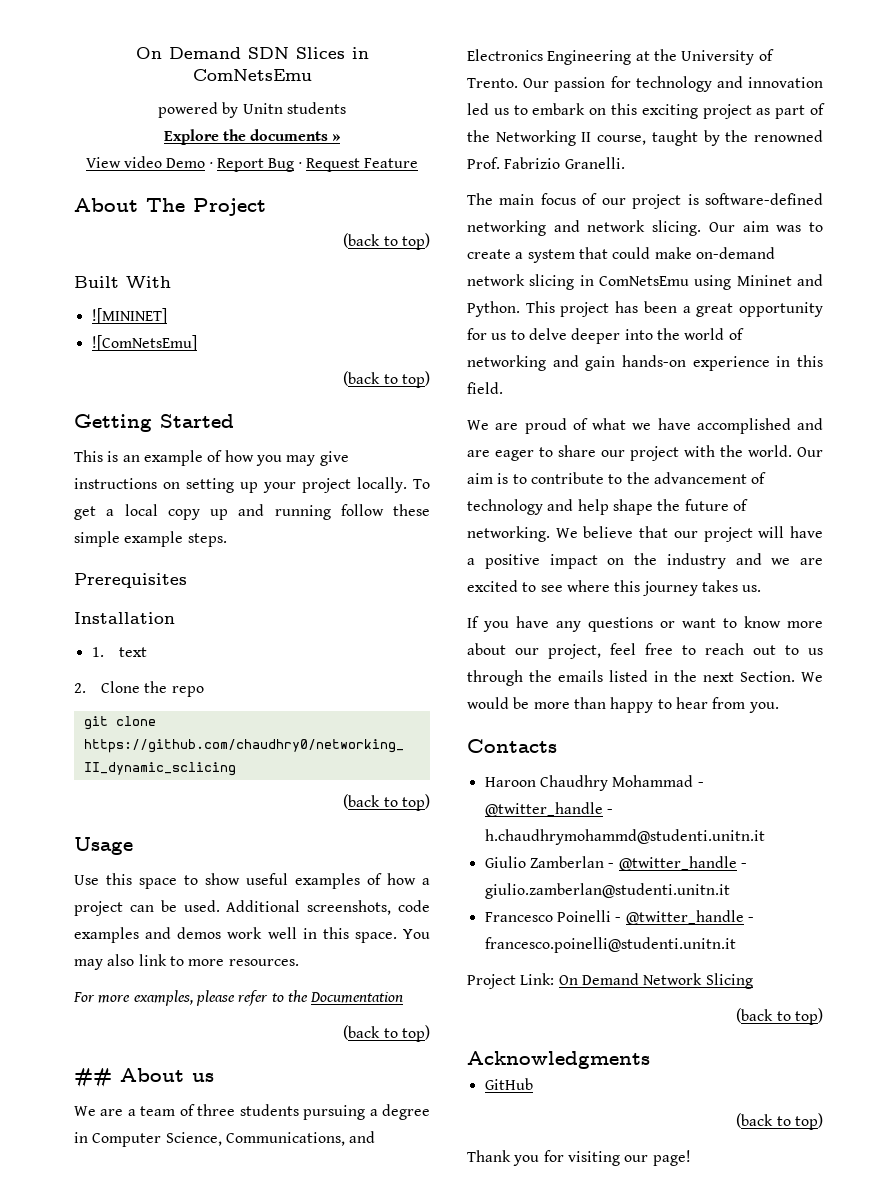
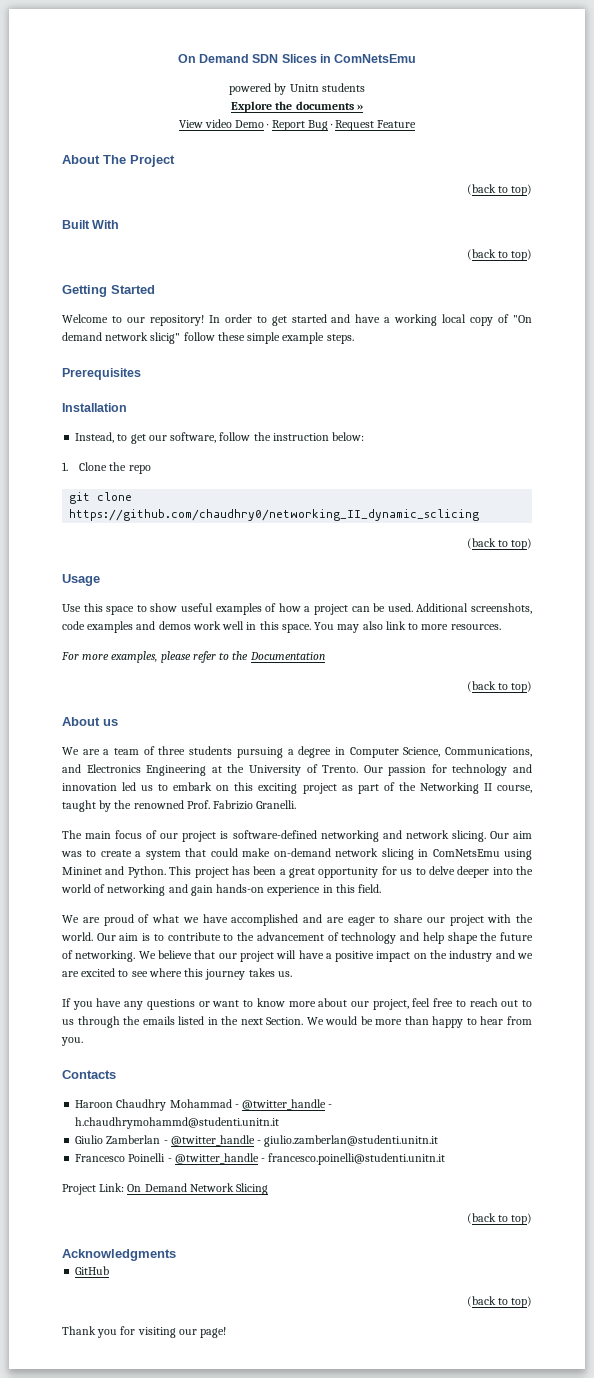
[91,308,167,324] [91,335,197,351] // ![MININET] // ![ComNetsEmu] -> (120, 224) none
[74,450,349,466] [74,477,430,493] [74,504,331,520] This is an example of how you may give instructions on setting up your project locally. To get a local copy up and running -> [62,314,532,326] [62,332,181,344] Welcome to our repository! In order to get started and have a working local copy of "On demand network slicig"
[91,647,147,657] [74,683,86,693] 1. text // 2. -> [75,432,365,444] [62,462,68,471] Instead, to get our software, follow the instruction below: // 1.
[74,1068,112,1087] ## -> (532, 687) none

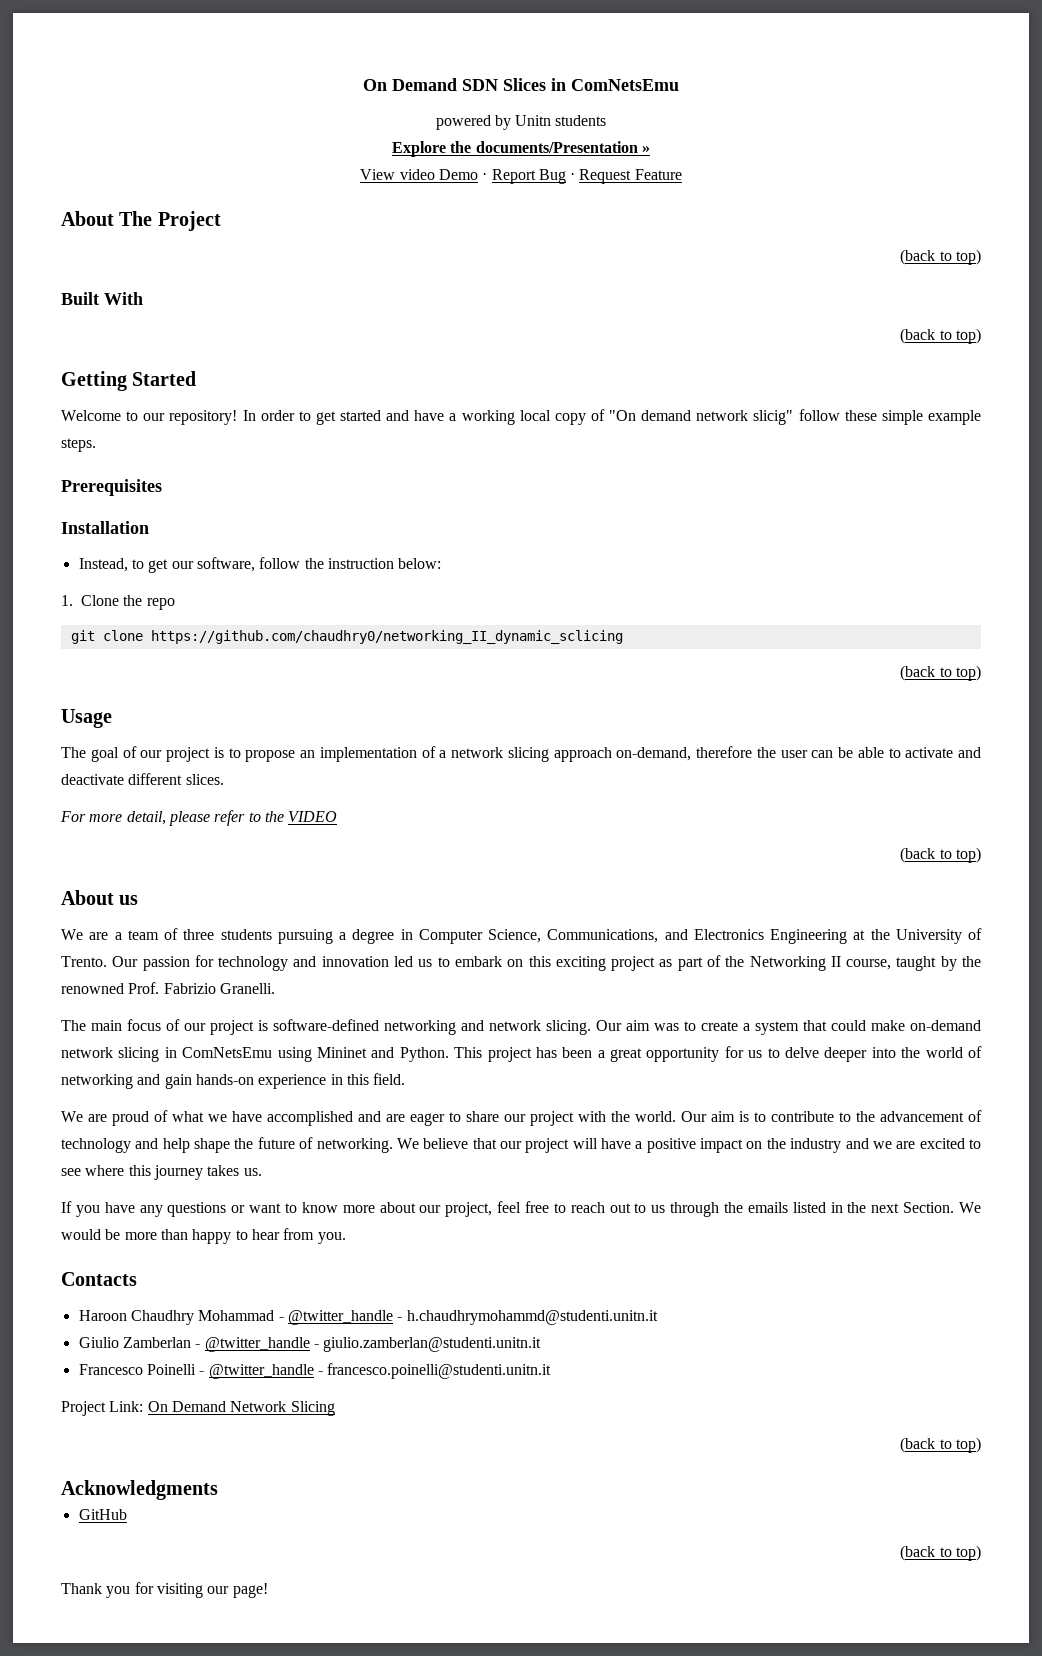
[295,101,354,110] documents -> [475,141,638,153] documents/Presentation
[62,603,532,615] [62,621,501,633] Use this space to show useful examples of how a project can be used. Additional screenshots, code examples and demos work well in this space. You may also link to more resources. -> [61,746,981,762] [61,773,224,785] The goal of our project is to propose an implementation of a network slicing approach on-demand, therefore the user can be able to activate and deactivate different slices.
[111,651,158,663] examples, -> [126,811,166,825] detail,
[249,652,325,660] Documentation -> [288,811,338,822] VIDEO

